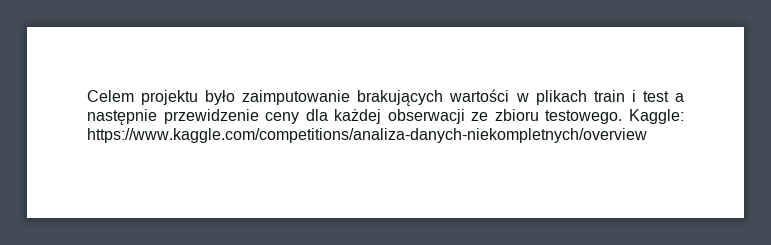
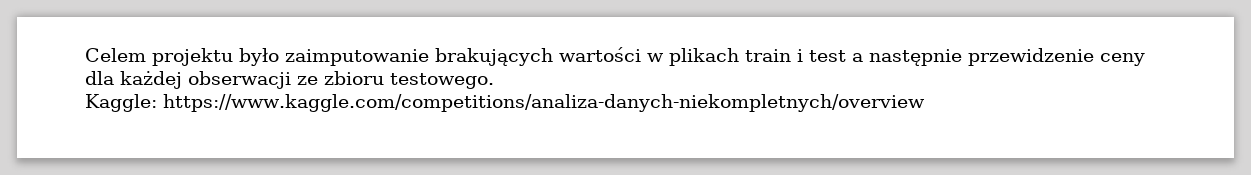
(623, 117) none -> (494, 81) //

